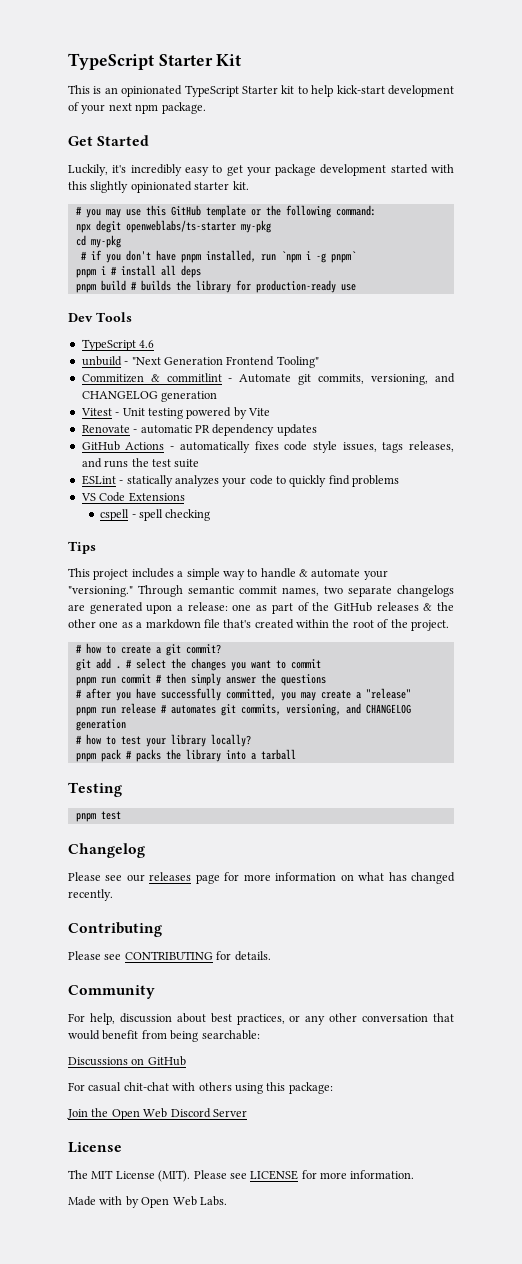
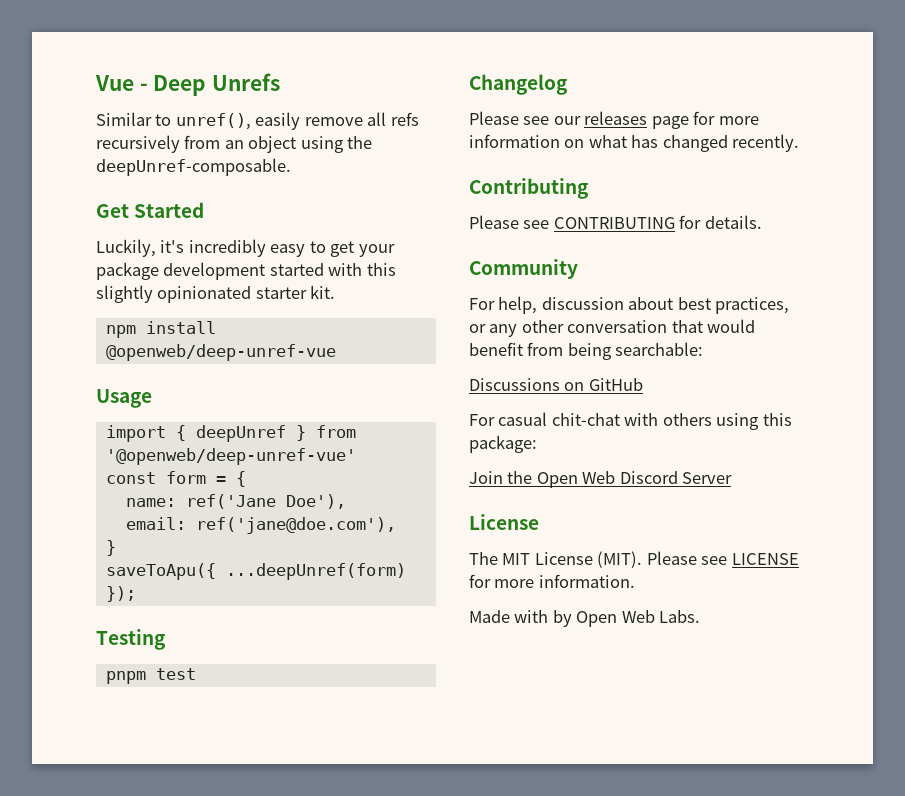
[68,53,242,70] [68,85,454,97] [68,102,206,114] TypeScript Starter Kit // This is an opinionated TypeScript Starter kit to help kick-start development of your next npm package. -> [95,73,281,96] [96,112,419,130] [96,135,373,153] [96,158,291,176] Vue - Deep Unrefs // Similar to unref(), easily remove all refs recursively from an object using the deepUnref-composable.
[75,205,376,218] [75,220,271,233] [75,235,121,248] [80,250,356,263] [75,265,201,278] [75,280,356,293] [68,312,132,322] [81,339,155,351] [81,356,319,368] [81,373,455,385] [81,390,218,402] [80,407,270,419] [81,424,317,436] [81,441,455,453] [81,458,200,468] [81,475,400,487] [80,492,185,502] [100,509,211,521] [68,541,96,554] [68,568,388,580] [68,585,454,597] [68,602,454,614] [68,619,449,631] [75,643,221,656] [75,658,321,671] [75,673,326,686] [75,688,411,701] [75,703,411,716] [75,719,126,731] [75,734,251,747] [75,749,296,762] # you may use this GitHub template or the following command: // npx degit openweblabs/ts-starter my-pkg // cd my-pkg // # if you don't have pnpm installed, run `npm i -g pnpm` // pnpm i # install all deps // pnpm build # builds the library for production-ready use // Dev Tools // TypeScript 4.6 // unbuild - "Next Generation Frontend Tooling" // Commitizen & commitlint - Automate git commits, versioning, and CHANGELOG generation // Vitest - Unit testing powered by Vite // Renovate - automatic PR dependency updates // GitHub Actions - automatically fixes code style issues, tags releases, and runs the test suite // ESLint - statically analyzes your code to quickly find problems // VS Code Extensions // cspell - spell checking // Tips // This project includes a simple way to handle & automate your "versioning." Through semantic commit names, two separate changelogs are generated upon a release: one as part of the GitHub releases & the other one as a markdown file that's created within the root of the project. // # how to create a git commit? // git add . # select the changes you want to commit // pnpm run commit # then simply answer the questions // # after you have successfully committed, you may create a "release" // pnpm run release # automates git commits, versioning, and CHANGELOG generation // # how to test your library locally? // pnpm pack # packs the library into a tarball -> [105,321,216,338] [105,344,336,361] [96,389,152,408] [105,425,356,442] [105,448,356,465] [105,471,246,487] [125,494,346,509] [125,517,396,534] [105,540,116,556] [105,563,406,580] [105,586,136,602] npm install @openweb/deep-unref-vue // Usage // import { deepUnref } from '@openweb/deep-unref-vue' // const form = { // name: ref('Jane Doe'), // email: ref('jane@doe.com'), // } // saveToApu({ ...deepUnref(form) });

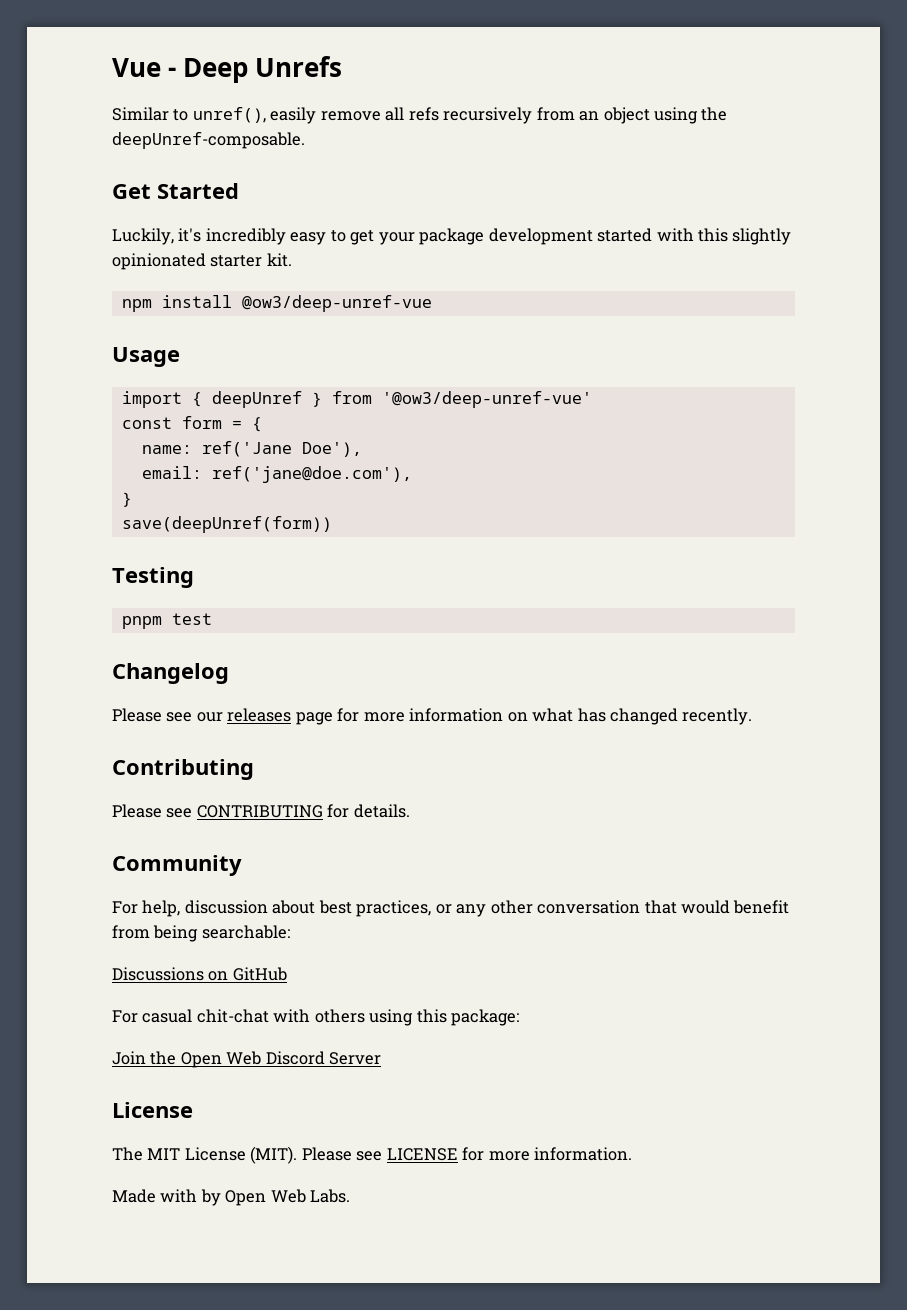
[105,344,336,361] @openweb/deep-unref-vue -> [241,295,432,312] @ow3/deep-unref-vue
[105,448,356,465] '@openweb/deep-unref-vue' -> [381,391,592,408] '@ow3/deep-unref-vue'
[105,563,406,580] [105,586,136,602] saveToApu({ ...deepUnref(form) }); -> [121,516,332,533] save(deepUnref(form))

